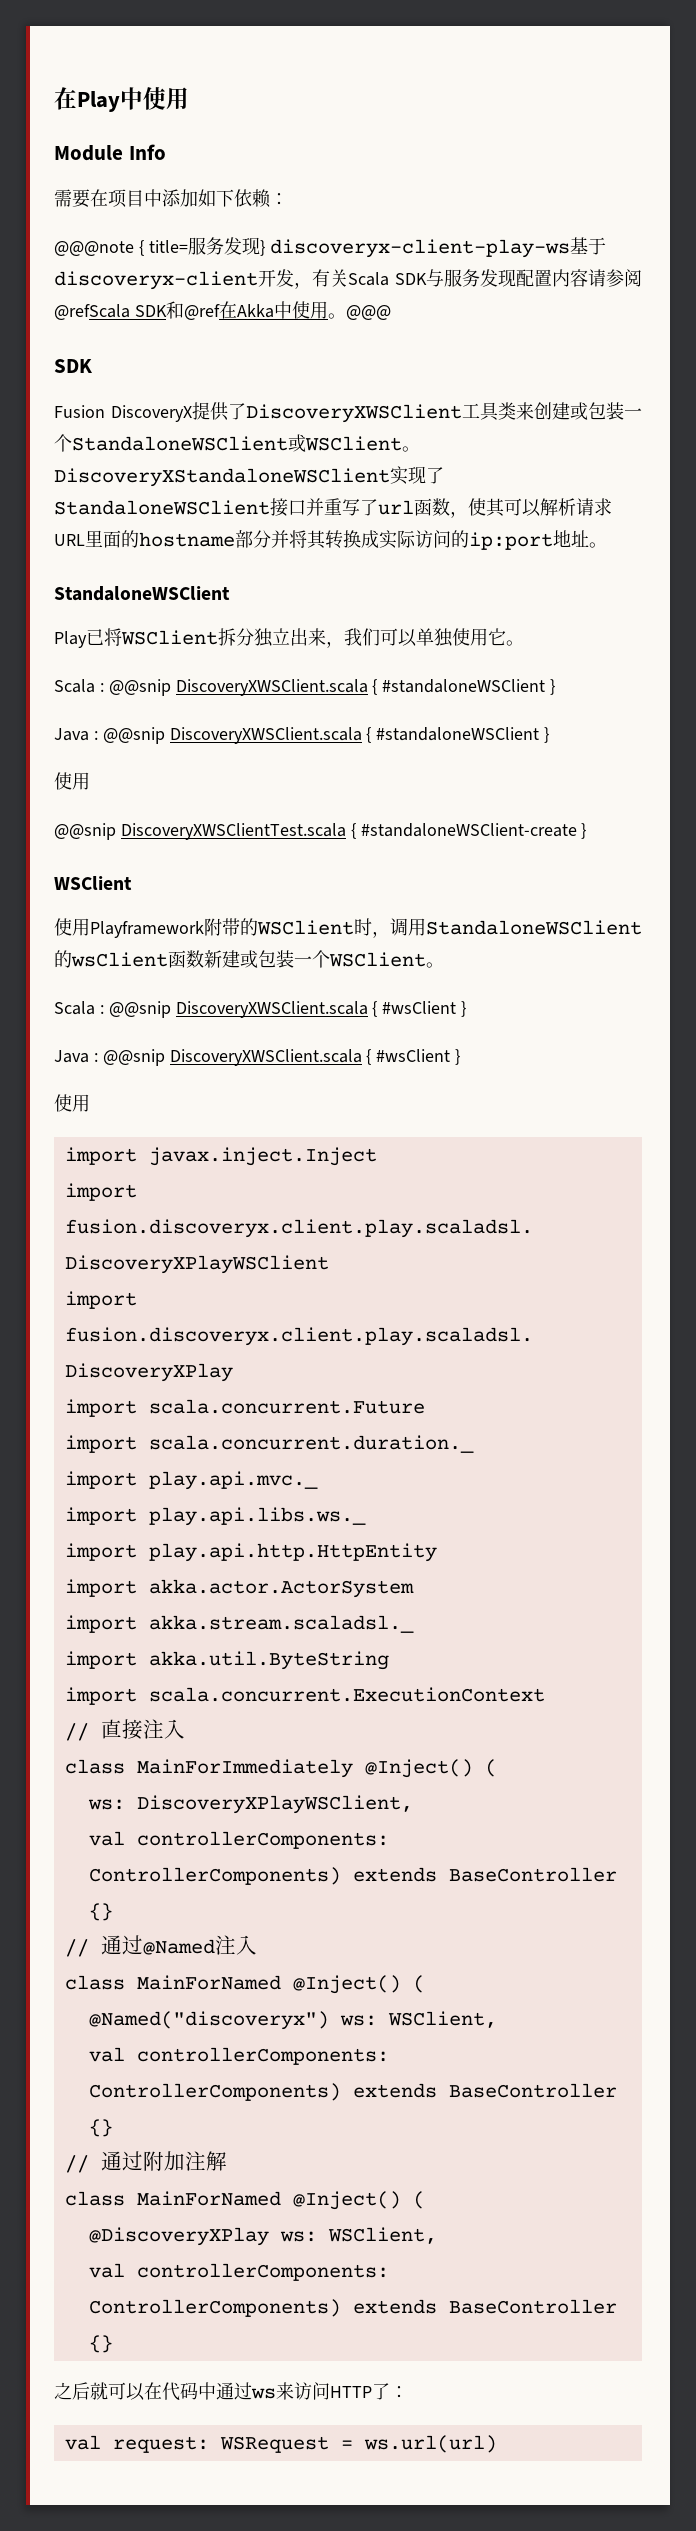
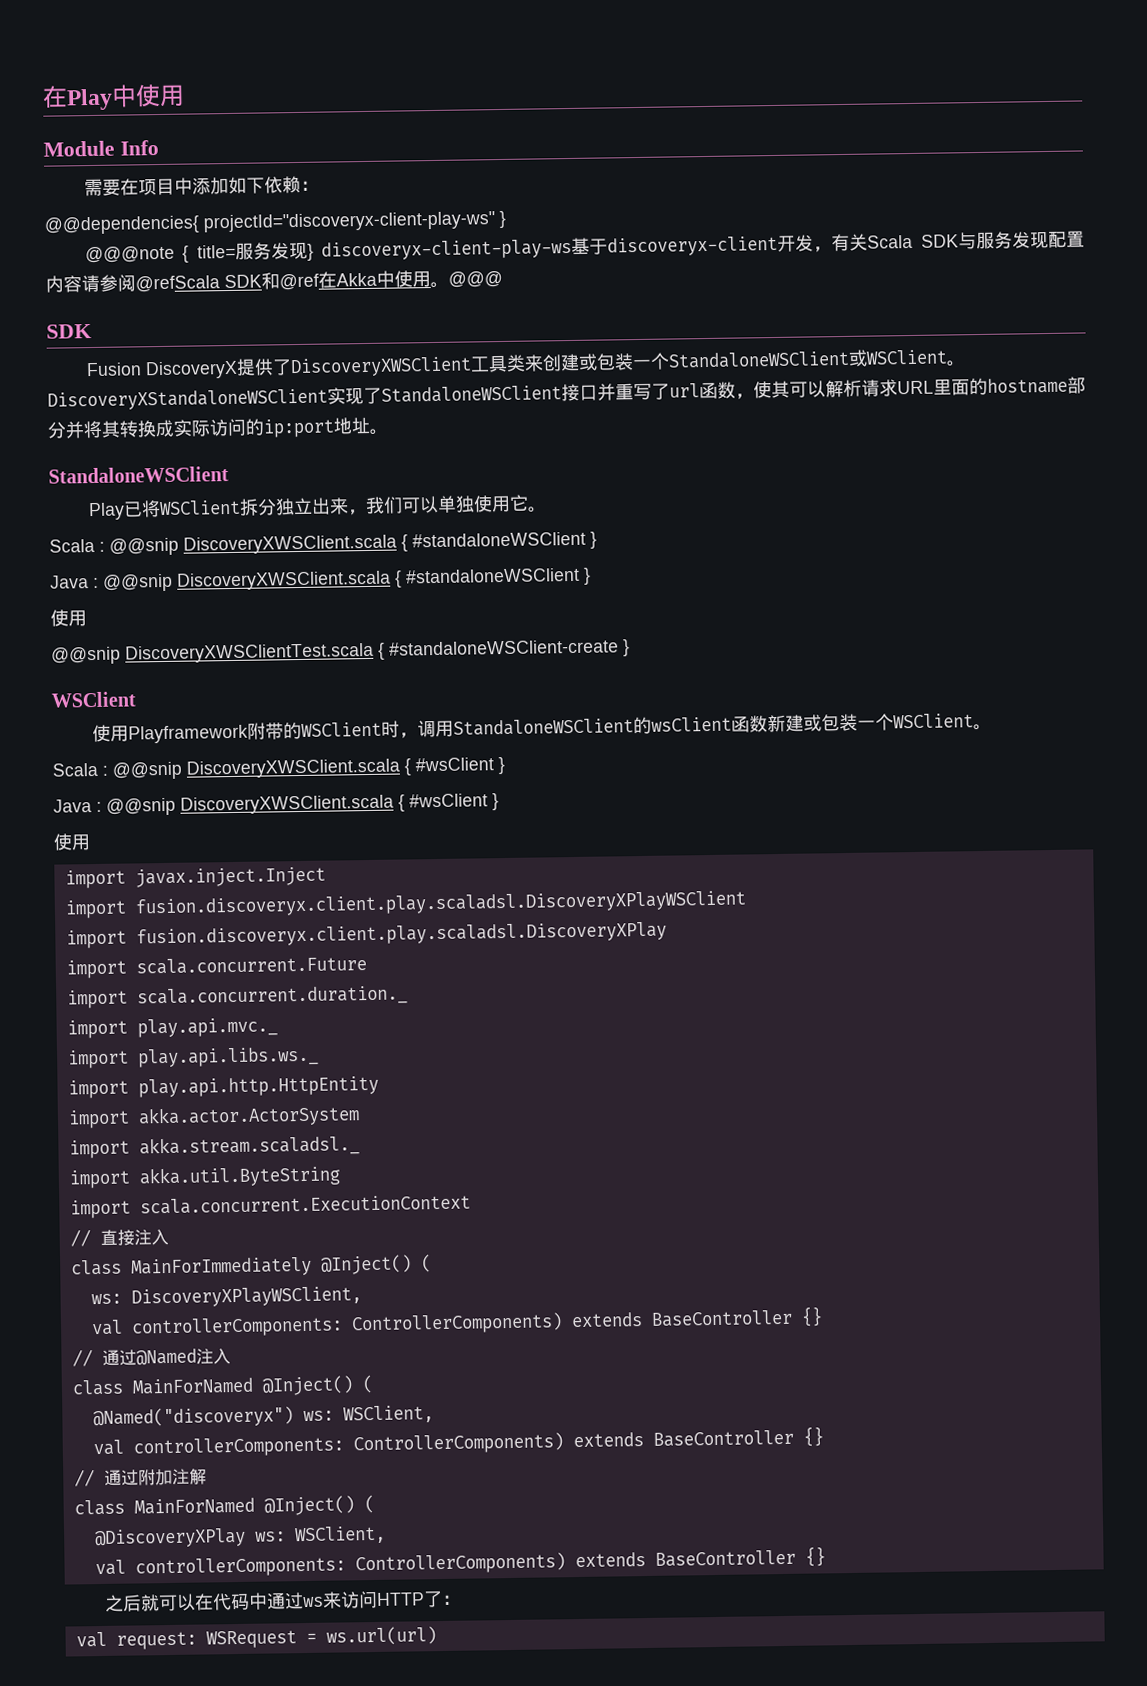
(288, 199) none -> [44,210,506,235] // @@dependencies{ projectId="discoveryx-client-play-ws" }

